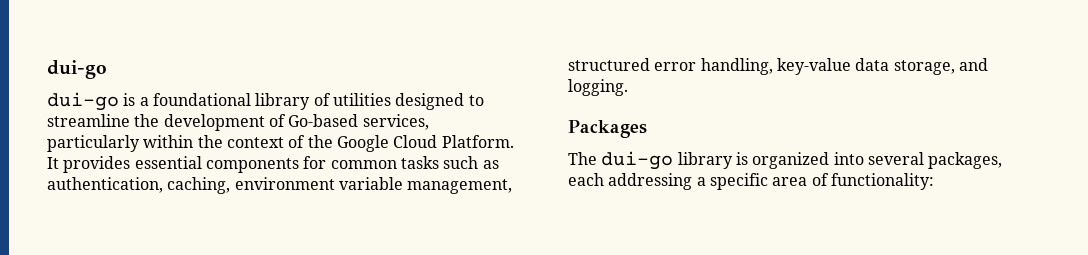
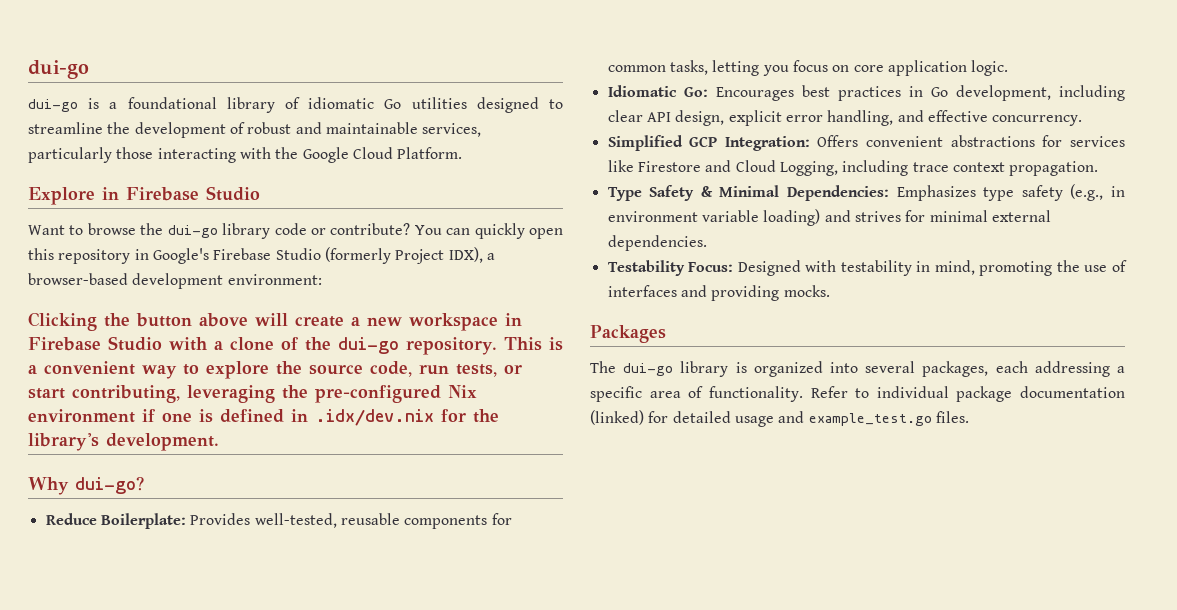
(331, 99) none -> [308,97,402,109] idiomatic Go
[288,114,429,130] [47,135,514,152] [47,156,499,173] [47,177,513,194] [568,58,988,75] [568,79,628,96] Go-based services, particularly within the context of the Google Cloud Platform. It provides essential components for common tasks such as authentication, caching, environment variable management, structured error handling, key-value data storage, and logging. -> [247,122,482,137] [28,147,463,163] [28,186,260,205] [28,223,564,239] [28,247,495,264] [28,273,322,289] [28,312,522,331] [28,336,563,355] [28,361,522,379] [28,385,477,403] [28,409,499,426] [28,433,219,451] [28,476,144,495] [45,513,512,529] [607,60,1009,76] [607,85,1125,101] [607,110,1083,126] [607,135,1125,151] [607,160,1099,176] [607,184,1125,201] [607,209,1051,226] [607,235,707,251] [607,260,1127,276] [607,285,830,301] robust and maintainable services, particularly those interacting with the Google Cloud Platform. // Explore in Firebase Studio // Want to browse the dui-go library code or contribute? You can quickly open this repository in Google's Firebase Studio (formerly Project IDX), a browser-based development environment: // Clicking the button above will create a new workspace in Firebase Studio with a clone of the dui-go repository. This is a convenient way to explore the source code, run tests, or start contributing, leveraging the pre-configured Nix environment if one is defined in .idx/dev.nix for the library's development. // Why dui-go? // Reduce Boilerplate: Provides well-tested, reusable components for common tasks, letting you focus on core application logic. // Idiomatic Go: Encourages best practices in Go development, including clear API design, explicit error handling, and effective concurrency. // Simplified GCP Integration: Offers convenient abstractions for services like Firestore and Cloud Logging, including trace context propagation. // Type Safety & Minimal Dependencies: Emphasizes type safety (e.g., in environment variable loading) and strives for minimal external dependencies. // Testability Focus: Designed with testability in mind, promoting the use of interfaces and providing mocks.
[830,173,934,190] functionality: -> [708,386,1125,402] [590,410,969,427] functionality. Refer to individual package documentation (linked) for detailed usage and example_test.go files.

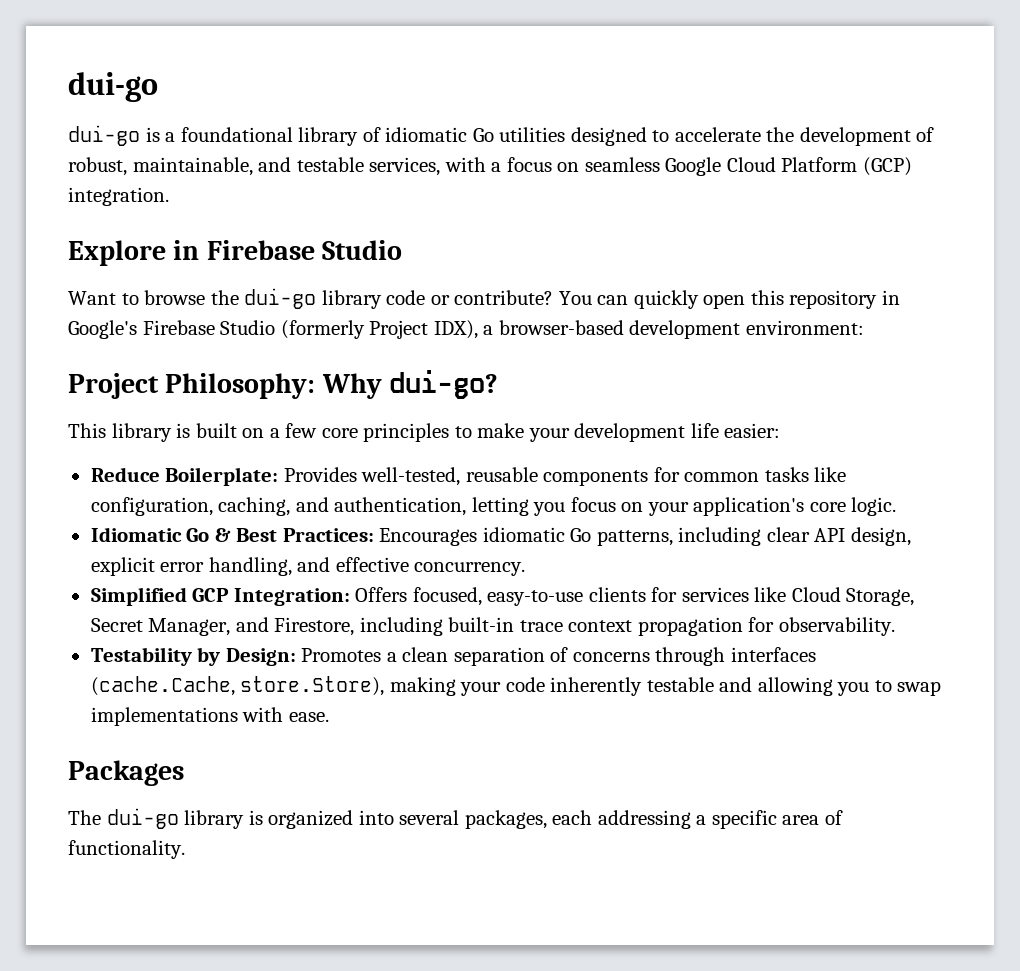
[28,122,103,134] streamline -> [674,127,761,142] accelerate
[247,122,482,137] [28,147,463,163] robust and maintainable services, particularly those interacting with the Google Cloud Platform. -> [68,157,912,176] [68,187,169,206] robust, maintainable, and testable services, with a focus on seamless Google Cloud Platform (GCP) integration.
[28,312,522,331] [28,336,563,355] [28,361,522,379] [28,385,477,403] [28,409,499,426] [28,433,219,451] [28,476,144,495] Clicking the button above will create a new workspace in Firebase Studio with a clone of the dui-go repository. This is a convenient way to explore the source code, run tests, or start contributing, leveraging the pre-configured Nix environment if one is defined in .idx/dev.nix for the library's development. // Why dui-go? -> [68,370,499,399] [68,423,781,442] Project Philosophy: Why dui-go? // This library is built on a few core principles to make your development life easier:
[669,60,708,75] tasks, -> [764,467,847,482] [90,497,467,516] tasks like configuration, caching, and authentication,
[853,60,967,76] core application -> [647,497,846,516] your application's core
[683,85,1051,101] Go: Encourages best practices in Go development, -> [186,527,673,546] Go & Best Practices: Encourages idiomatic Go patterns,
[866,135,1125,147] [607,160,1099,176] [607,184,1125,201] [607,209,1051,226] [607,235,707,251] [607,260,1127,276] [607,285,830,301] convenient abstractions for services like Firestore and Cloud Logging, including trace context propagation. // Type Safety & Minimal Dependencies: Emphasizes type safety (e.g., in environment variable loading) and strives for minimal external dependencies. // Testability Focus: Designed with testability in mind, promoting the use of interfaces and providing mocks. -> [412,587,915,606] [90,617,895,636] [90,647,816,666] [90,676,942,696] [90,707,329,726] focused, easy-to-use clients for services like Cloud Storage, Secret Manager, and Firestore, including built-in trace context propagation for observability. // Testability by Design: Promotes a clean separation of concerns through interfaces (cache.Cache, store.Store), making your code inherently testable and allowing you to swap implementations with ease.
[810,386,1125,402] [590,410,969,427] Refer to individual package documentation (linked) for detailed usage and example_test.go files. -> (185, 849) none

